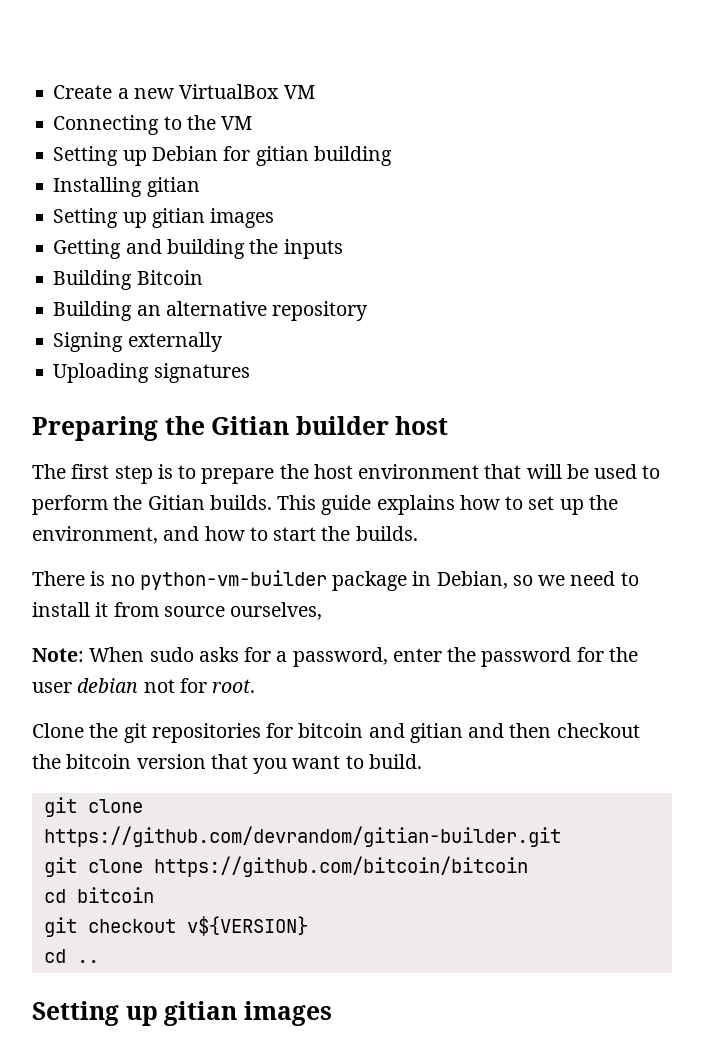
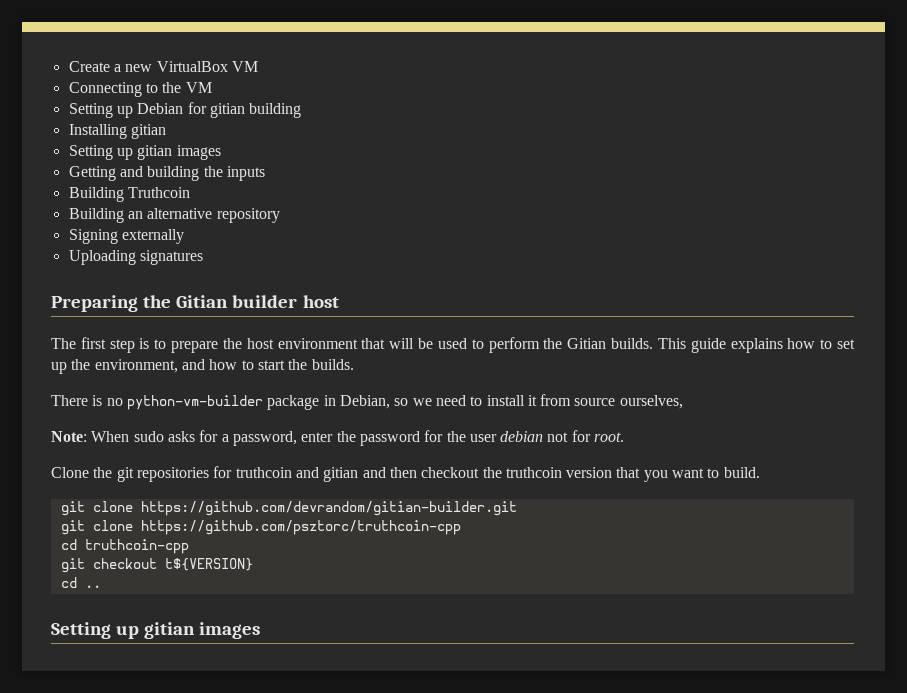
[136,270,203,285] Bitcoin -> [127,187,190,198] Truthcoin
[298,723,364,738] bitcoin -> [235,467,292,478] truthcoin
[66,754,132,769] bitcoin -> [505,467,562,478] truthcoin
[153,856,528,877] [43,887,154,903] https://github.com/bitcoin/bitcoin // cd bitcoin -> [140,520,461,535] [60,539,189,554] https://github.com/psztorc/truthcoin-cpp // cd truthcoin-cpp
[186,916,308,936] v${VERSION} -> [164,558,253,571] t${VERSION}

